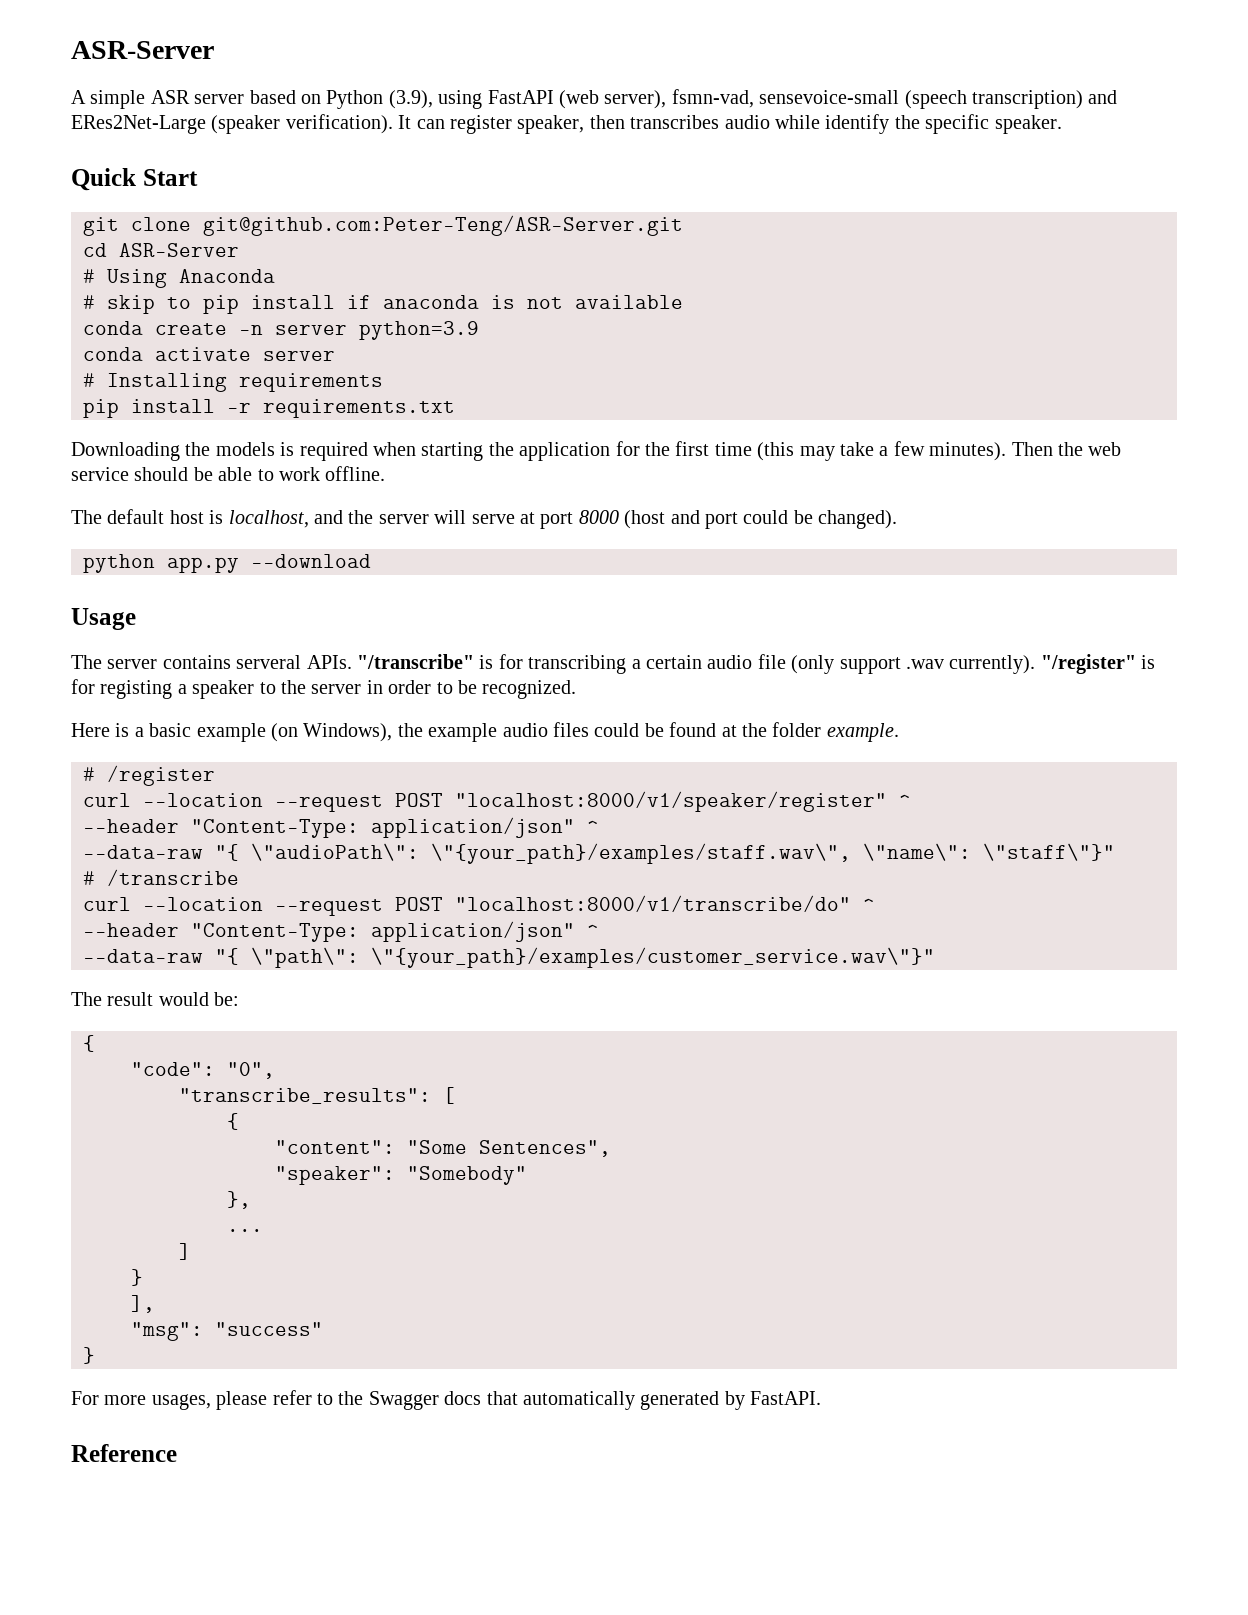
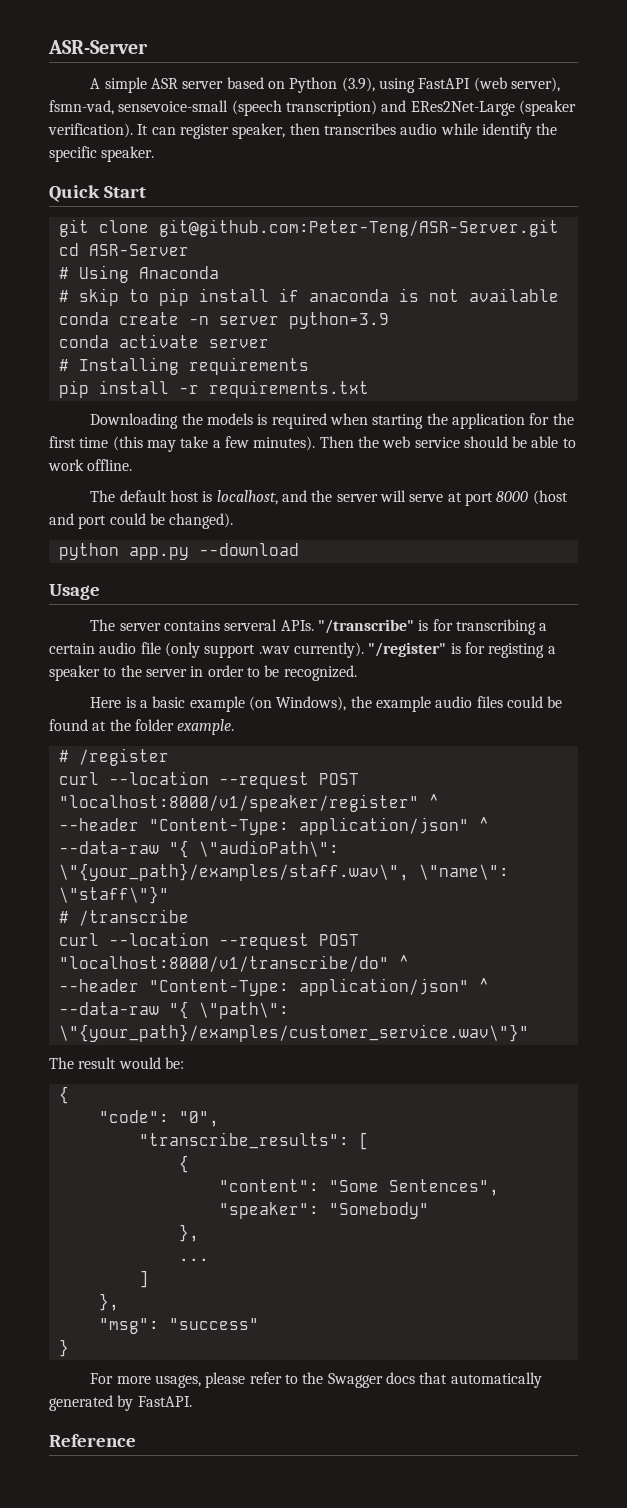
[131,1269,143,1286] [131,1295,155,1313] } // ], -> [98,1293,119,1311] },

